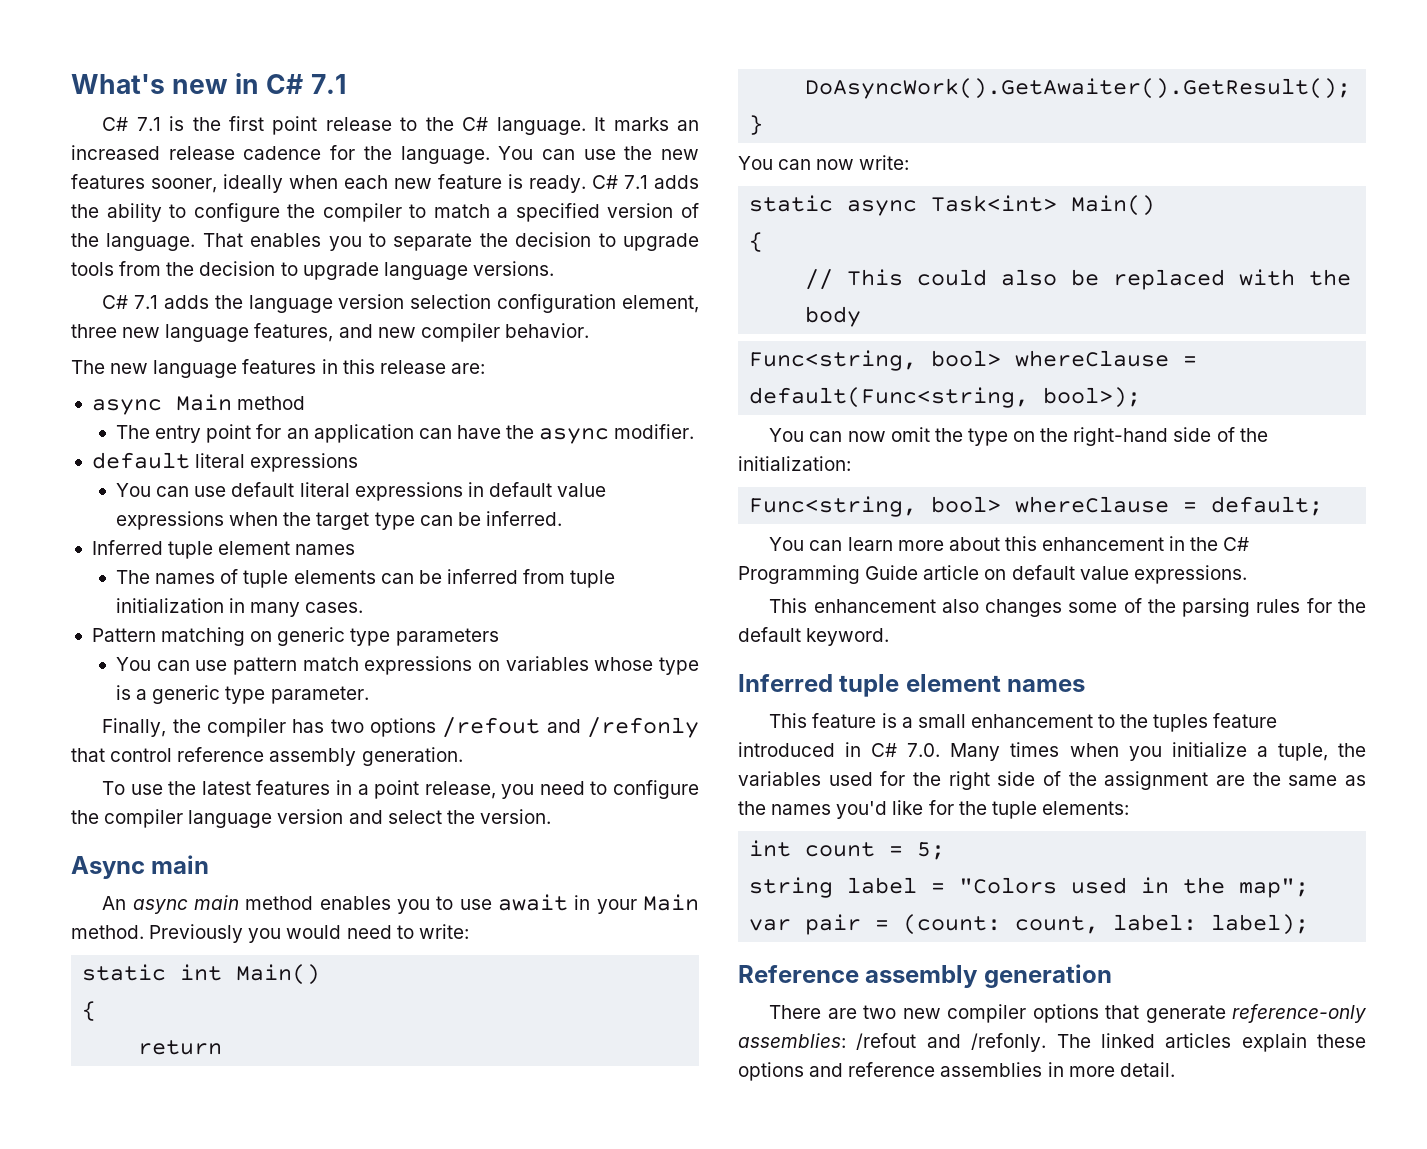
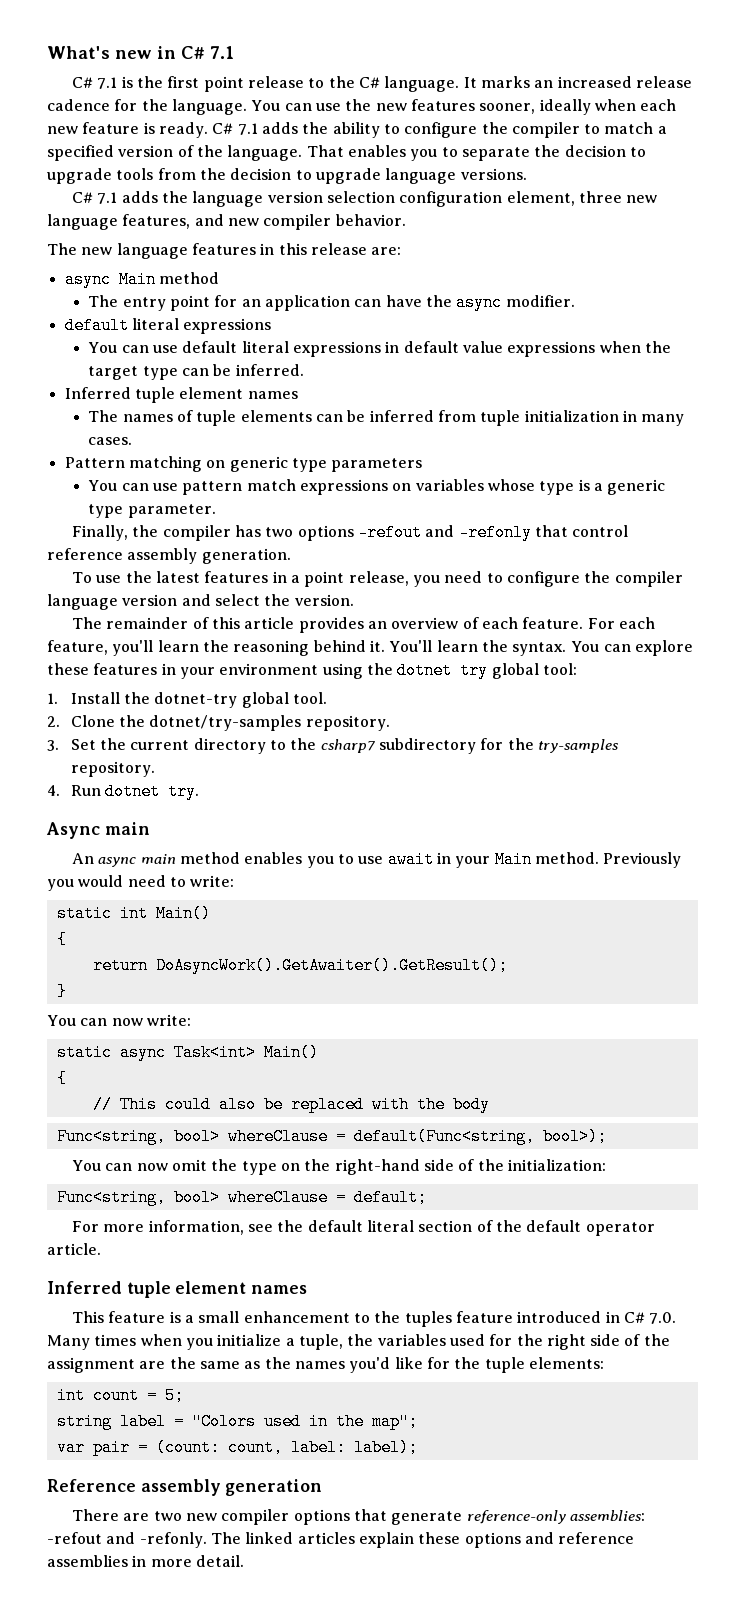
[442,717,699,738] /refout and /refonly -> [358,524,532,541] -refout and -refonly
(551, 816) none -> [72,617,655,633] [47,640,694,656] [47,662,577,679] [47,692,328,708] [47,715,390,731] [47,738,620,754] [70,761,155,777] [47,783,200,800] // The remainder of this article provides an overview of each feature. For each feature, you'll learn the reasoning behind it. You'll learn the syntax. You can explore these features in your environment using the dotnet try global tool: // 1. Install the dotnet-try global tool. // 2. Clone the dotnet/try-samples repository. // 3. Set the current directory to the csharp7 subdirectory for the try-samples repository. // 4. Run dotnet try.
[769,536,1250,551] [738,565,1247,584] [769,598,1366,617] [738,627,890,646] You can learn more about this enhancement in the C# Programming Guide article on default value expressions. // This enhancement also changes some of the parsing rules for the default keyword. -> [72,1220,655,1236] [47,1243,101,1255] For more information, see the default literal section of the default operator article.
[856,1033,1047,1052] /refout and /refonly. -> [47,1532,207,1548] -refout and -refonly.

